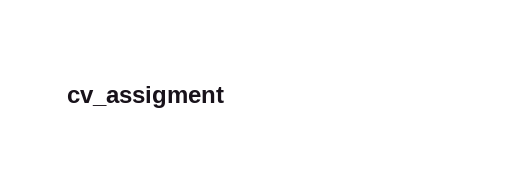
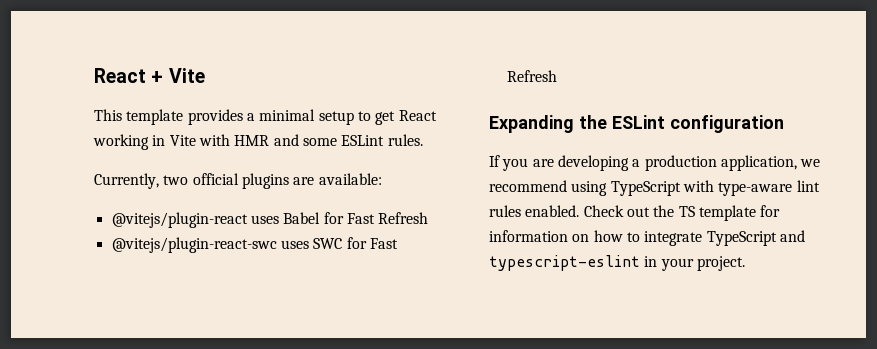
[67,86,224,108] cv_assigment -> [94,68,205,83] [94,109,437,125] [93,134,423,150] [94,173,382,189] [111,212,429,228] [111,237,398,253] [506,70,557,82] [489,115,784,133] [489,155,821,171] [489,180,820,196] [489,205,781,221] [489,230,805,246] [489,255,745,271] React + Vite // This template provides a minimal setup to get React working in Vite with HMR and some ESLint rules. // Currently, two official plugins are available: // @vitejs/plugin-react uses Babel for Fast Refresh // @vitejs/plugin-react-swc uses SWC for Fast Refresh // Expanding the ESLint configuration // If you are developing a production application, we recommend using TypeScript with type-aware lint rules enabled. Check out the TS template for information on how to integrate TypeScript and typescript-eslint in your project.

